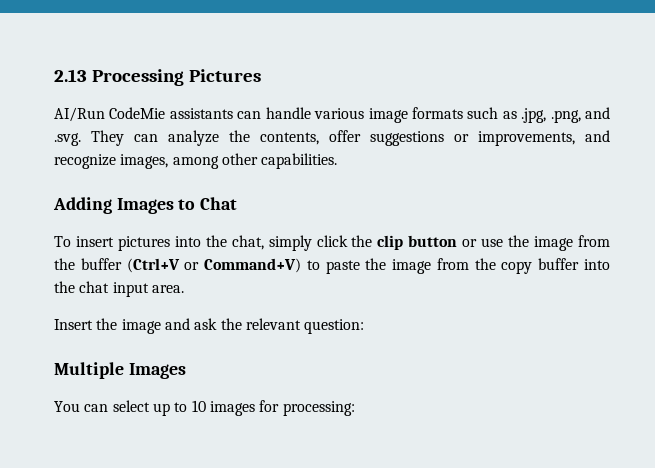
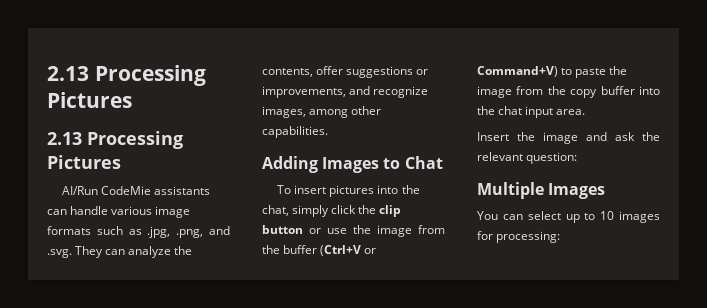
[54,69,261,86] 2.13 Processing Pictures -> [47,65,206,86] [47,92,132,108] [47,131,183,149] [47,155,121,169] 2.13 Processing Pictures // 2.13 Processing Pictures

